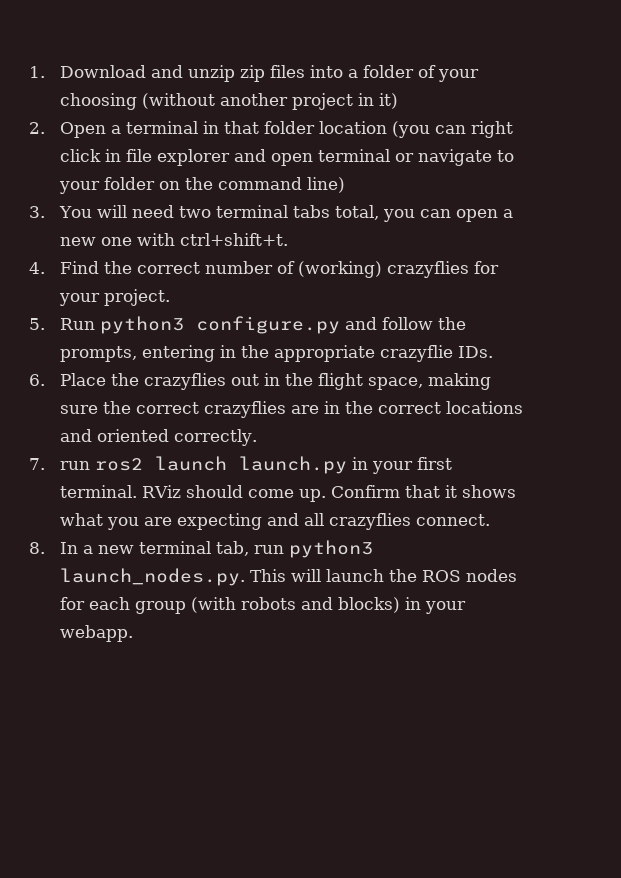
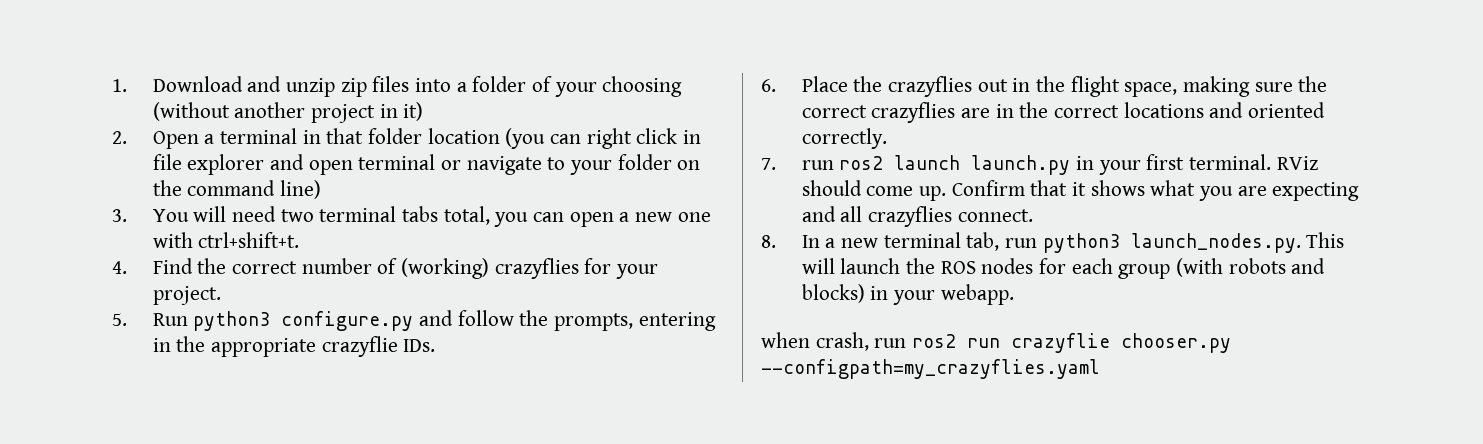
(133, 633) none -> [761,332,1232,353] [761,359,1100,379] // when crash, run ros2 run crazyflie chooser.py --configpath=my_crazyflies.yaml

